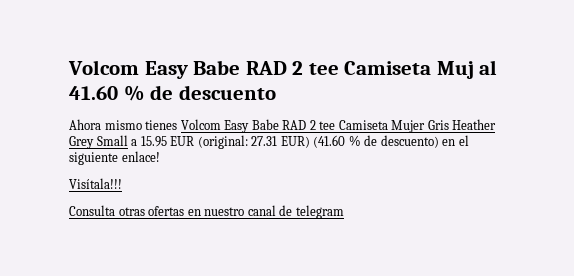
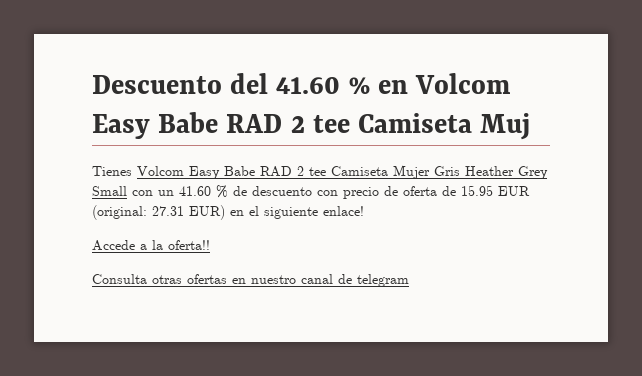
(68, 67) none -> [92,73,408,94] Descuento del 41.60 % en
[479,60,498,75] [69,85,276,101] [69,119,178,130] al 41.60 % de descuento // Ahora mismo tienes -> [92,166,132,176] // Tienes
[131,139,138,146] a -> [132,185,456,199] con un 41.60 % de descuento con precio de oferta de
[313,135,439,148] (41.60 % de descuento) -> (225, 212) none
[69,178,122,189] Visítala!!! -> [92,240,210,251] Accede a la oferta!!

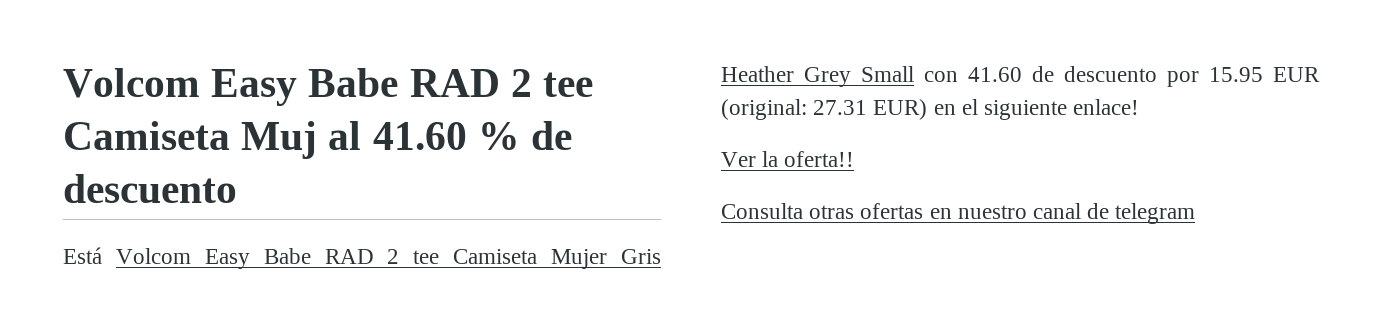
[92,73,408,94] Descuento del 41.60 % en -> (63, 83) none
[92,166,132,176] // Tienes -> [328,121,573,150] [63,174,237,203] [63,247,102,264] al 41.60 % de descuento // Está
[158,185,456,199] un 41.60 % de descuento con precio de oferta de -> [968,66,1199,87] 41.60 de descuento por
[92,240,147,251] Accede a -> [721,152,756,167] Ver

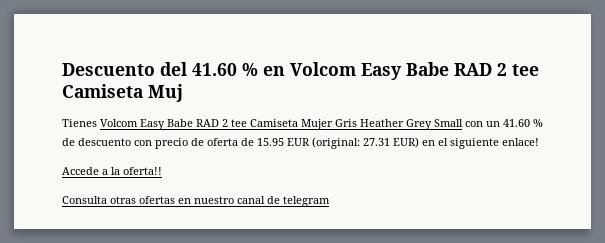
(63, 83) none -> [62,62,285,76] Descuento del 41.60 % en
[328,121,573,150] [63,174,237,203] [63,247,102,264] al 41.60 % de descuento // Está -> [62,119,97,127] // Tienes
[968,66,1199,87] 41.60 de descuento por -> [486,119,543,127] [62,138,254,149] un 41.60 % de descuento con precio de oferta de
[721,152,756,167] Ver -> [62,167,108,175] Accede a

